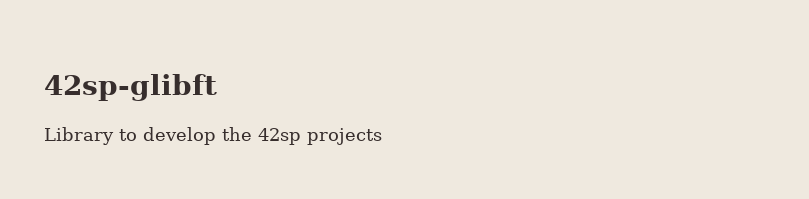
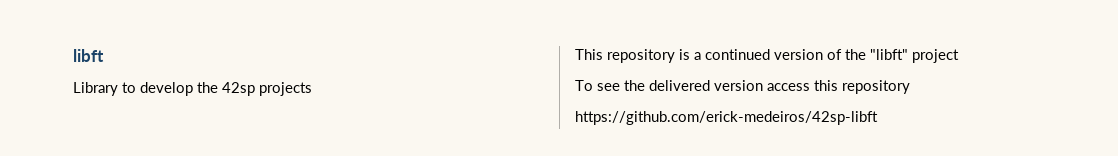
[44,74,217,101] 42sp-glibft -> [73,49,104,62] libft
(382, 136) none -> [575,49,959,63] [575,80,910,94] [575,111,878,125] // This repository is a continued version of the "libft" project // To see the delivered version access this repository // https://github.com/erick-medeiros/42sp-libft

